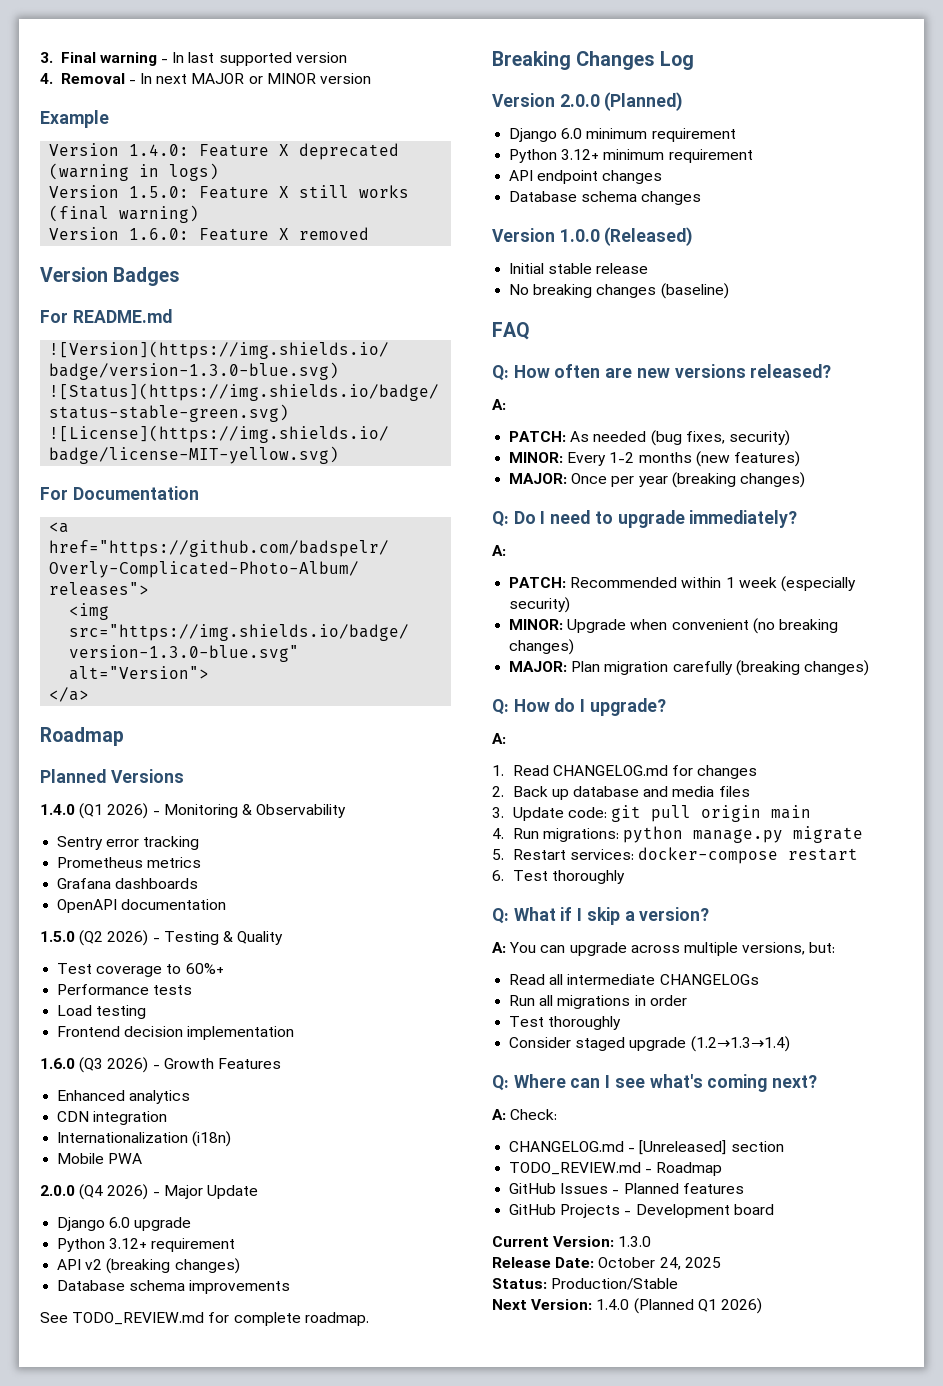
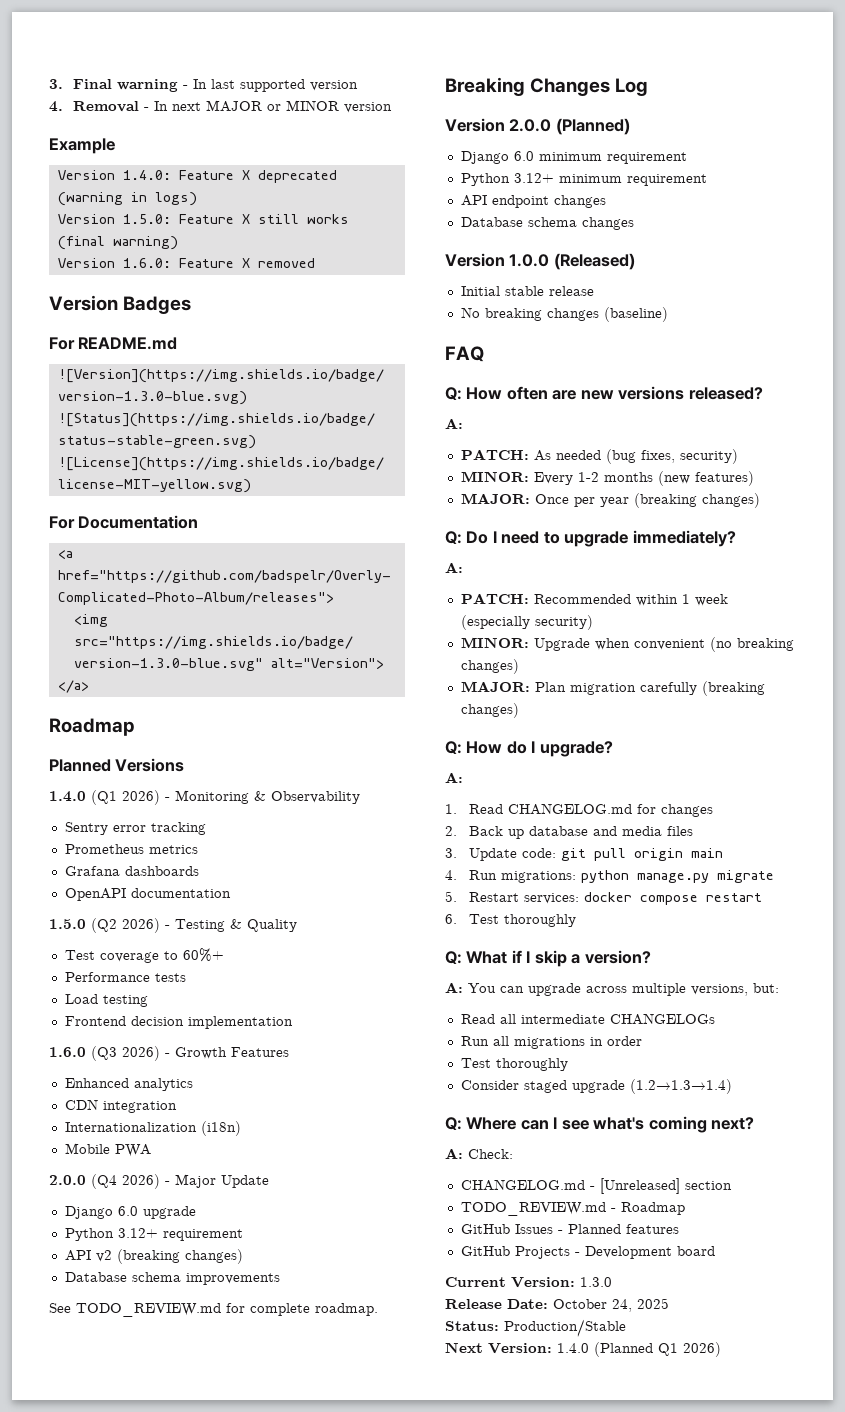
[638,847,779,864] docker-compose -> [584,892,699,905] docker compose

